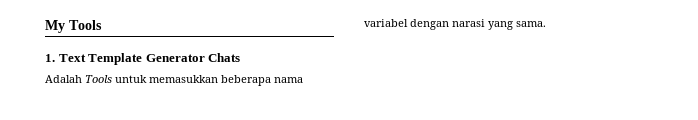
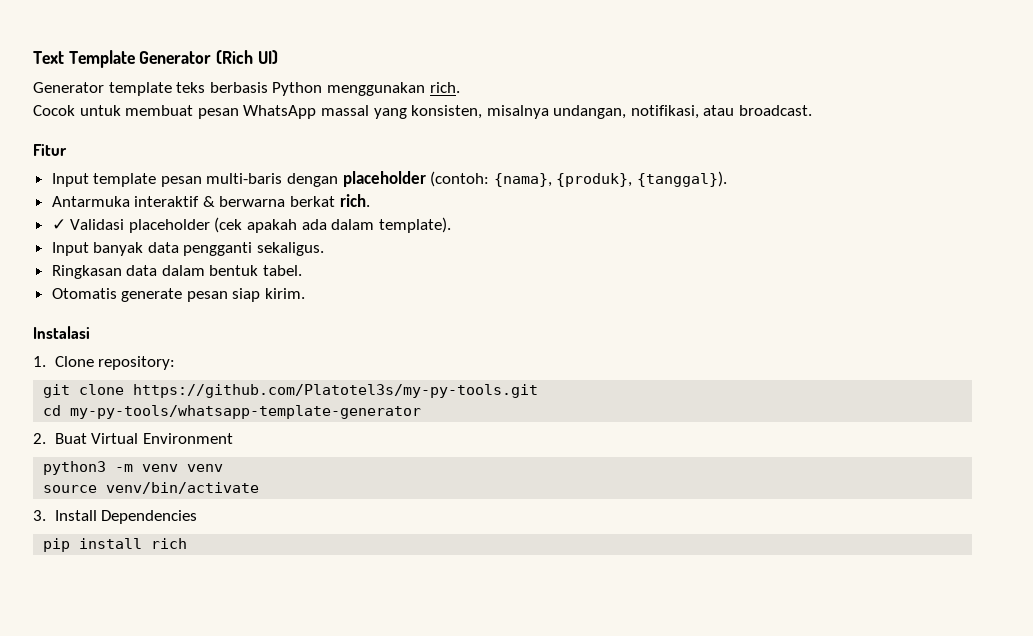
[45,20,102,33] [45,53,241,65] [45,75,303,86] [364,19,546,30] My Tools // 1. Text Template Generator Chats // Adalah Tools untuk memasukkan beberapa nama variabel dengan narasi yang sama. -> [33,50,278,68] [33,82,460,96] [33,105,813,119] [33,144,67,156] [51,171,728,187] [51,194,370,207] [51,217,451,233] [51,242,325,256] [51,265,303,279] [51,288,306,302] [33,326,90,339] [33,356,176,370] [43,384,539,398] [43,405,422,419] [33,433,233,444] [43,461,224,475] [43,482,260,494] [33,510,198,524] [43,538,188,552] Text Template Generator (Rich UI) // Generator template teks berbasis Python menggunakan rich. // Cocok untuk membuat pesan WhatsApp massal yang konsisten, misalnya undangan, notifikasi, atau broadcast. // Fitur // Input template pesan multi-baris dengan placeholder (contoh: {nama}, {produk}, {tanggal}). // Antarmuka interaktif & berwarna berkat rich. // ✓ Validasi placeholder (cek apakah ada dalam template). // Input banyak data pengganti sekaligus. // Ringkasan data dalam bentuk tabel. // Otomatis generate pesan siap kirim. // Instalasi // 1. Clone repository: // git clone https://github.com/Platotel3s/my-py-tools.git // cd my-py-tools/whatsapp-template-generator // 2. Buat Virtual Environment // python3 -m venv venv // source venv/bin/activate // 3. Install Dependencies // pip install rich

